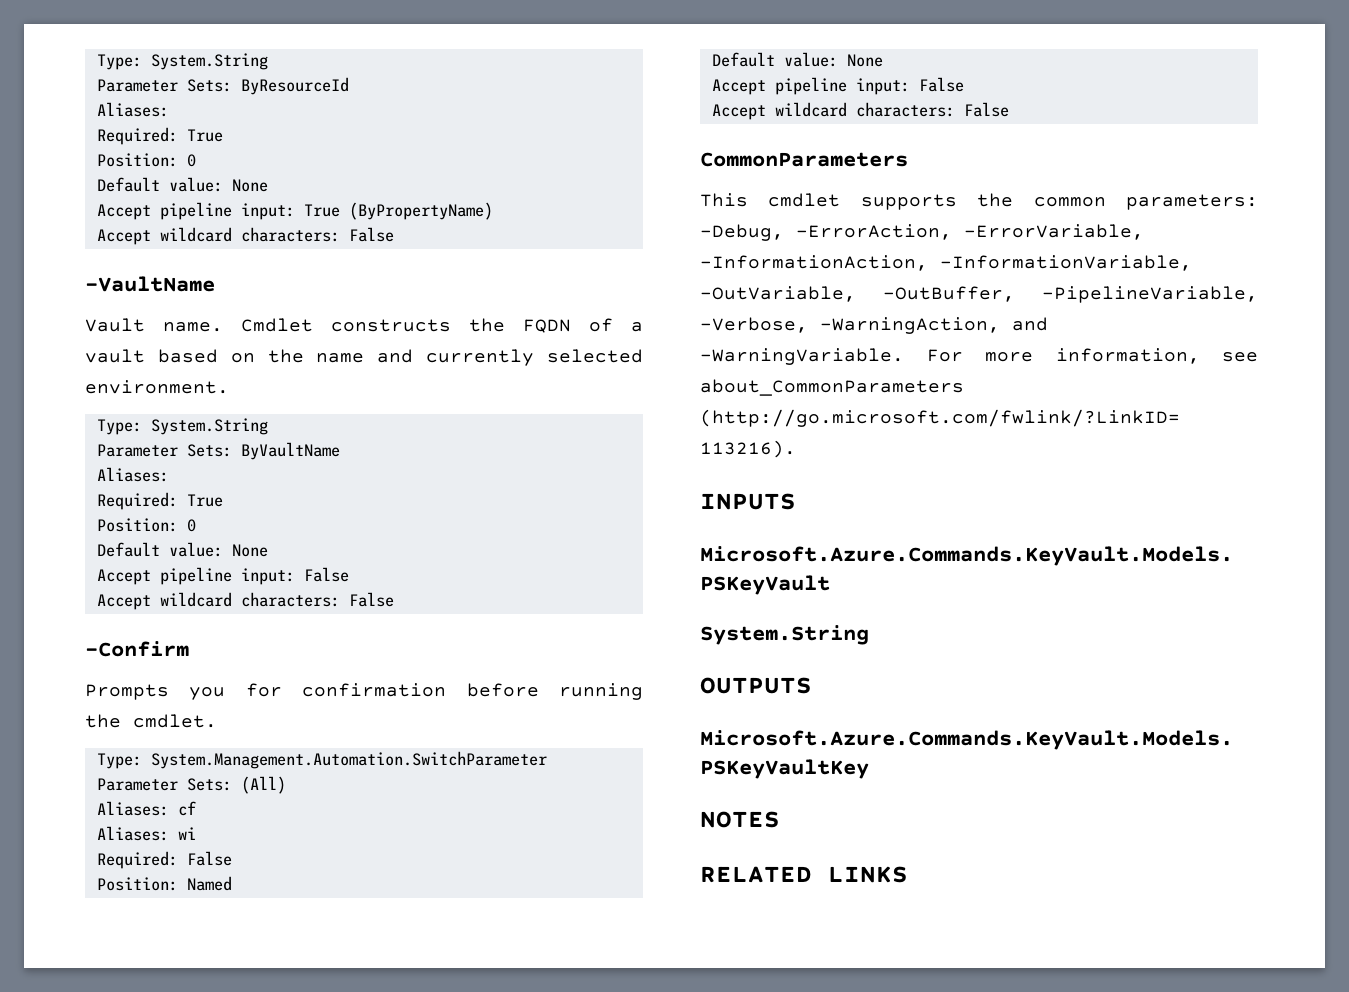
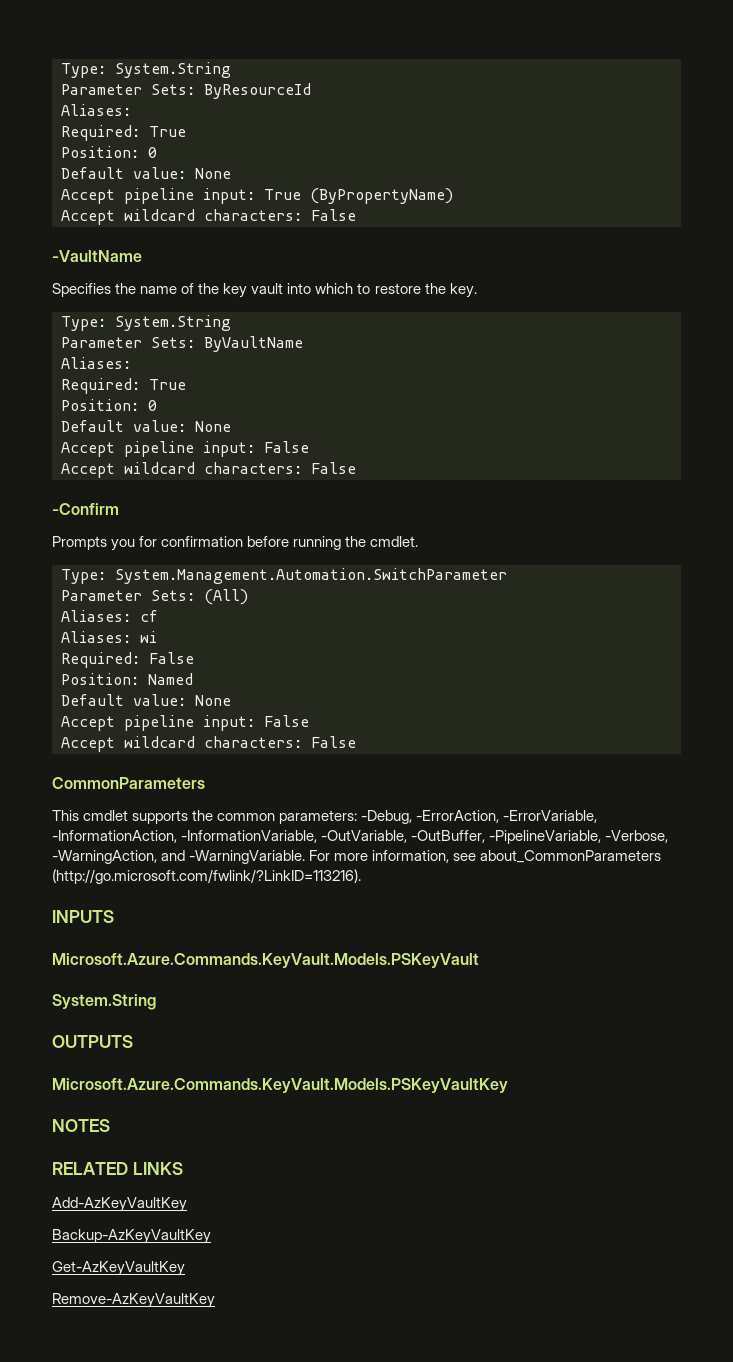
[85,318,643,333] [85,349,643,366] [85,380,229,394] Vault name. Cmdlet constructs the FQDN of a vault based on the name and currently selected environment. -> [52,283,477,298] Specifies the name of the key vault into which to restore the key.
(908, 874) none -> [52,1197,187,1212] [52,1229,211,1244] [52,1261,185,1276] [52,1293,215,1308] // Add-AzKeyVaultKey // Backup-AzKeyVaultKey // Get-AzKeyVaultKey // Remove-AzKeyVaultKey

